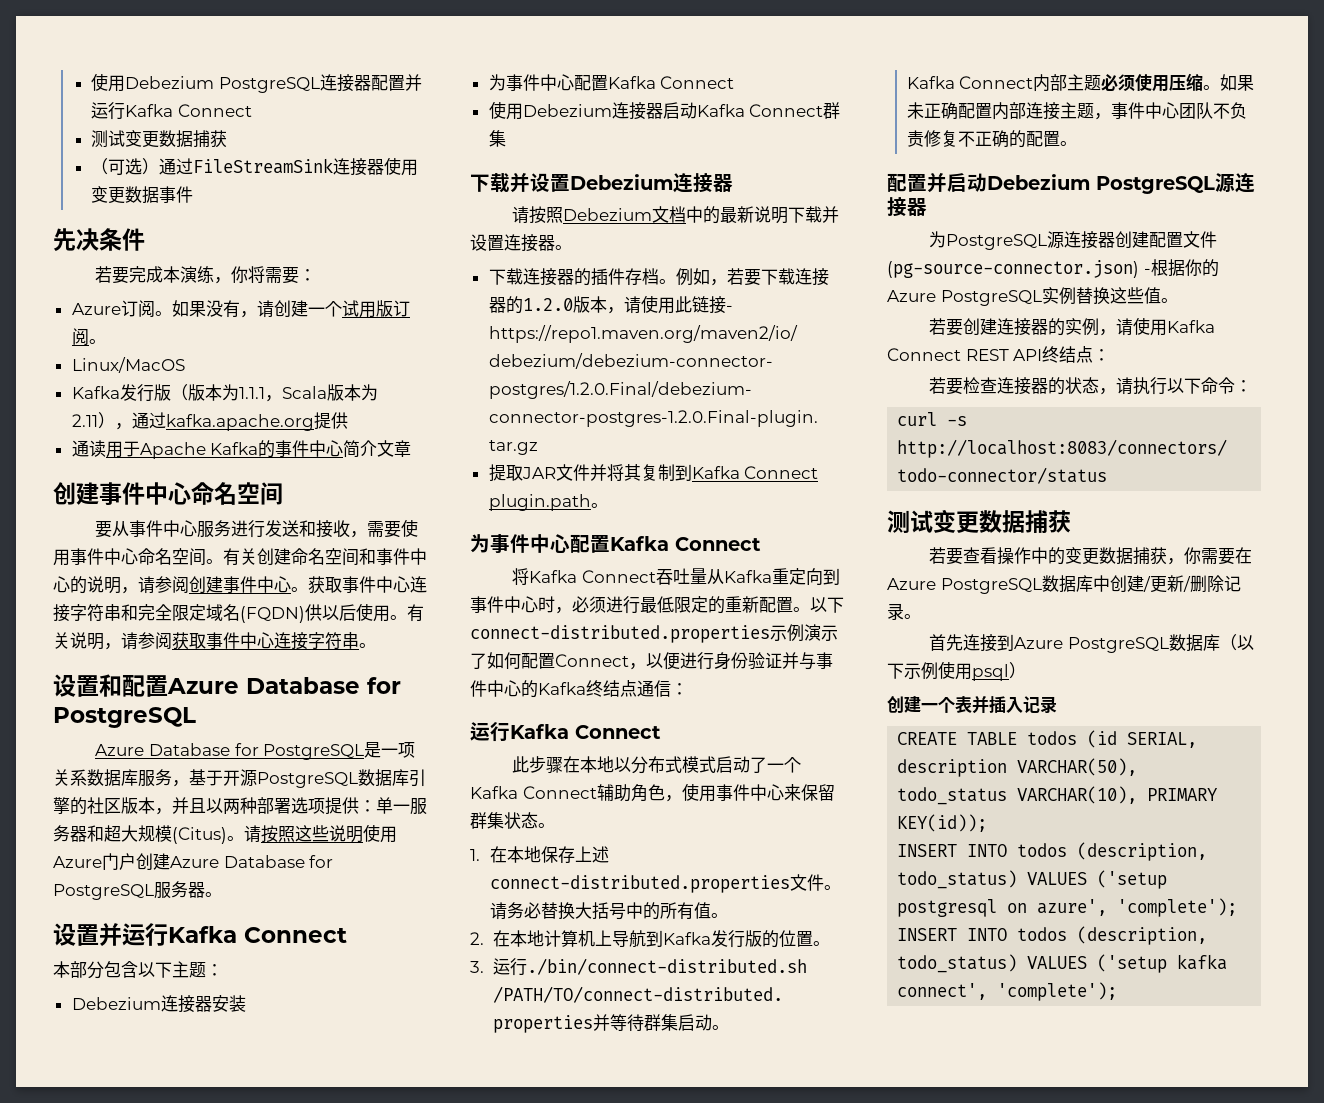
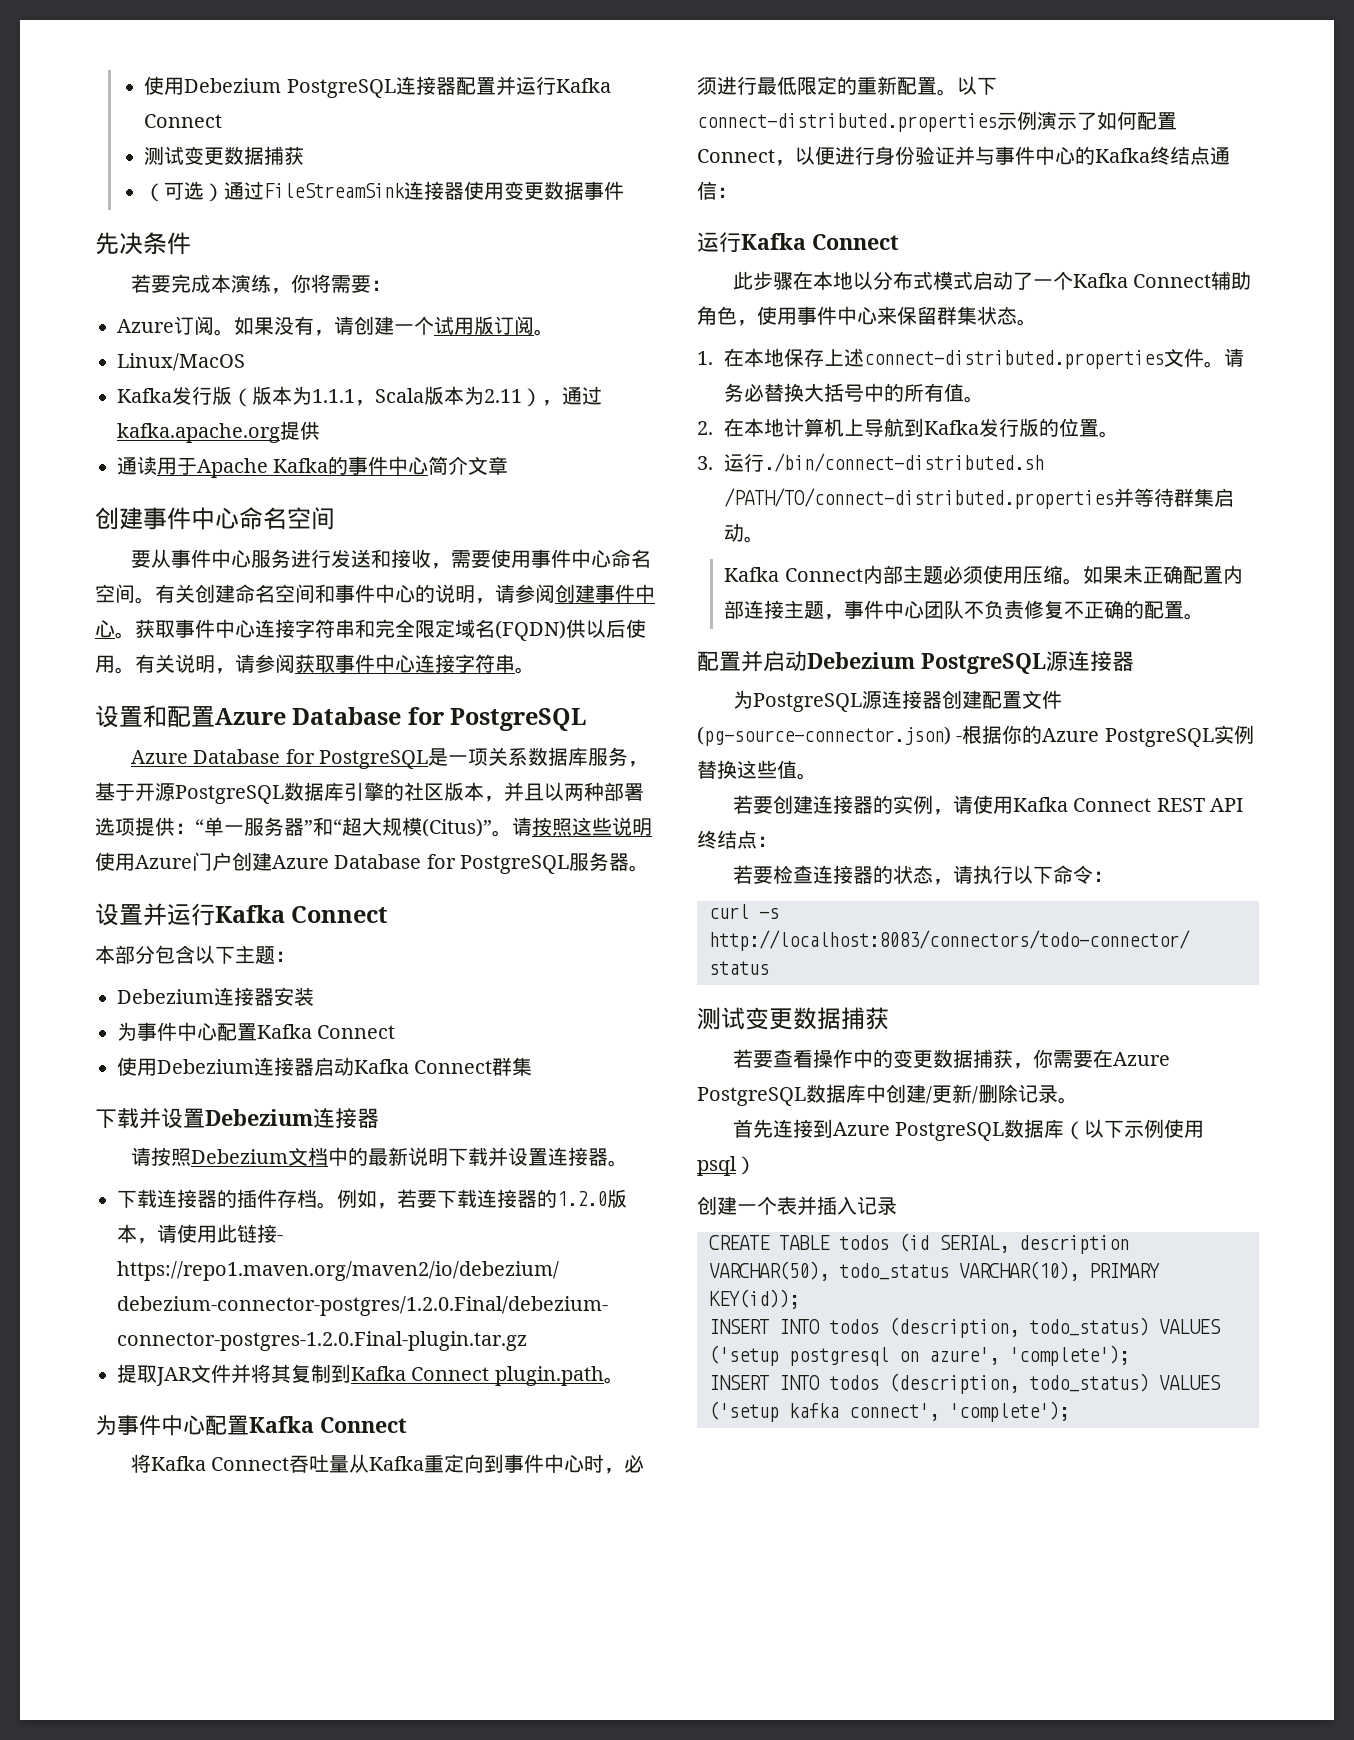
(376, 806) none -> [195,819,204,834] “
[87,825,104,842] 和 -> [304,817,342,836] ”和“
[172,827,227,844] (Citus) -> [422,818,492,837] (Citus)”

